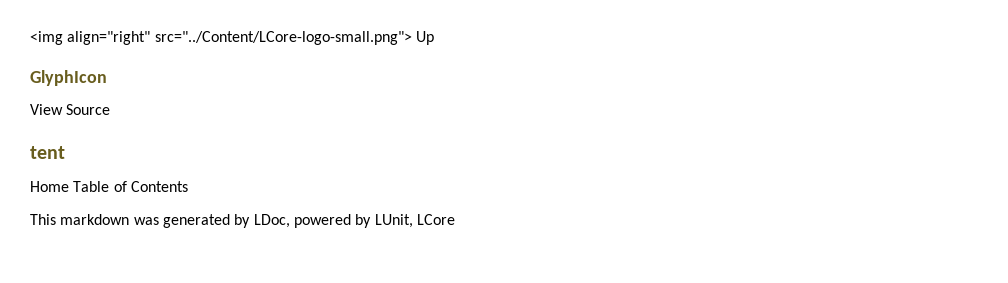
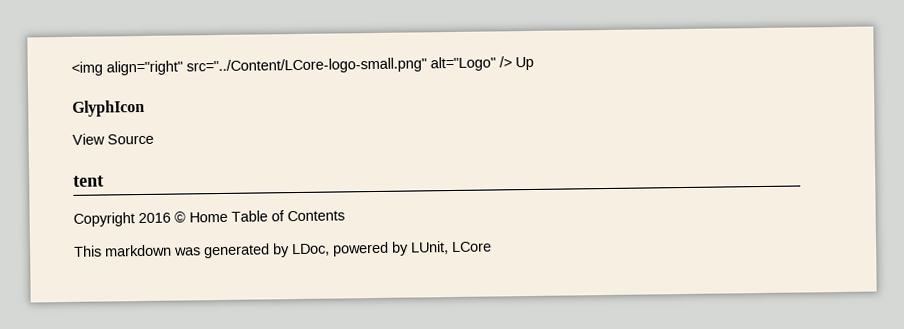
[154,31,412,45] src="../Content/LCore-logo-small.png"> -> [186,56,512,75] src="../Content/LCore-logo-small.png" alt="Logo" />
(65, 152) none -> [73,211,186,227] Copyright 2016 ©

